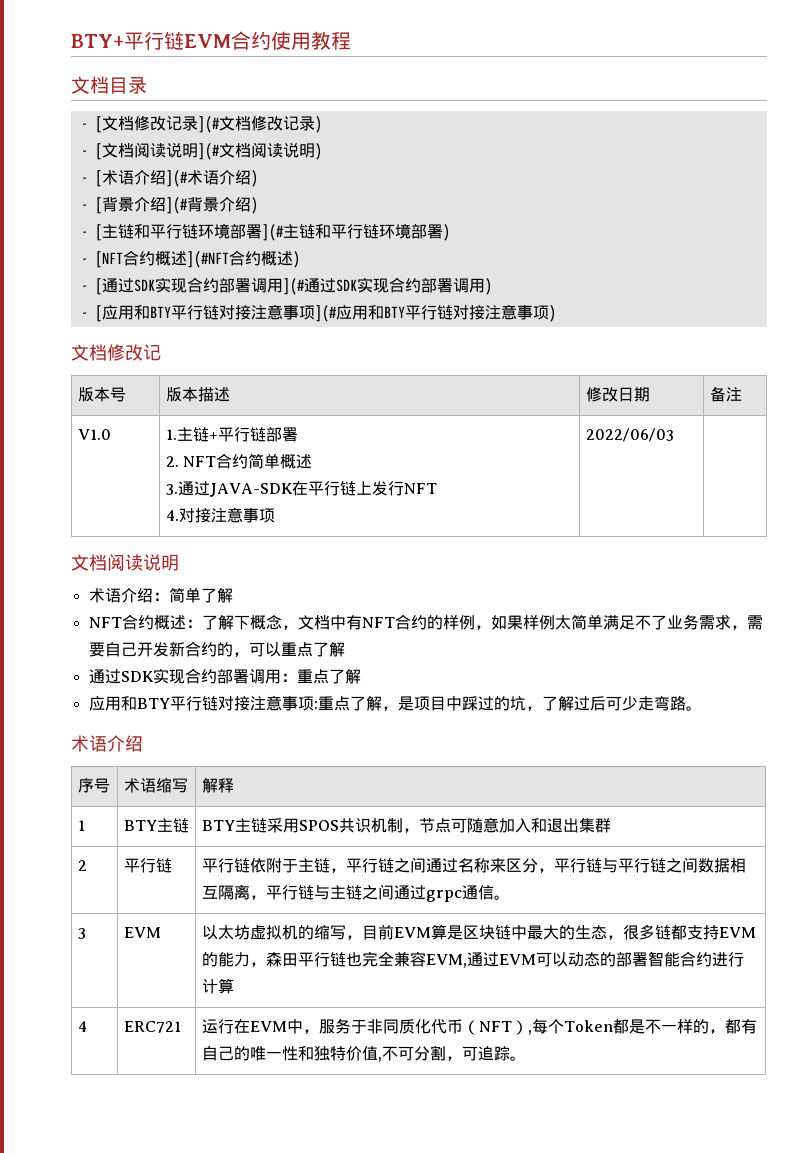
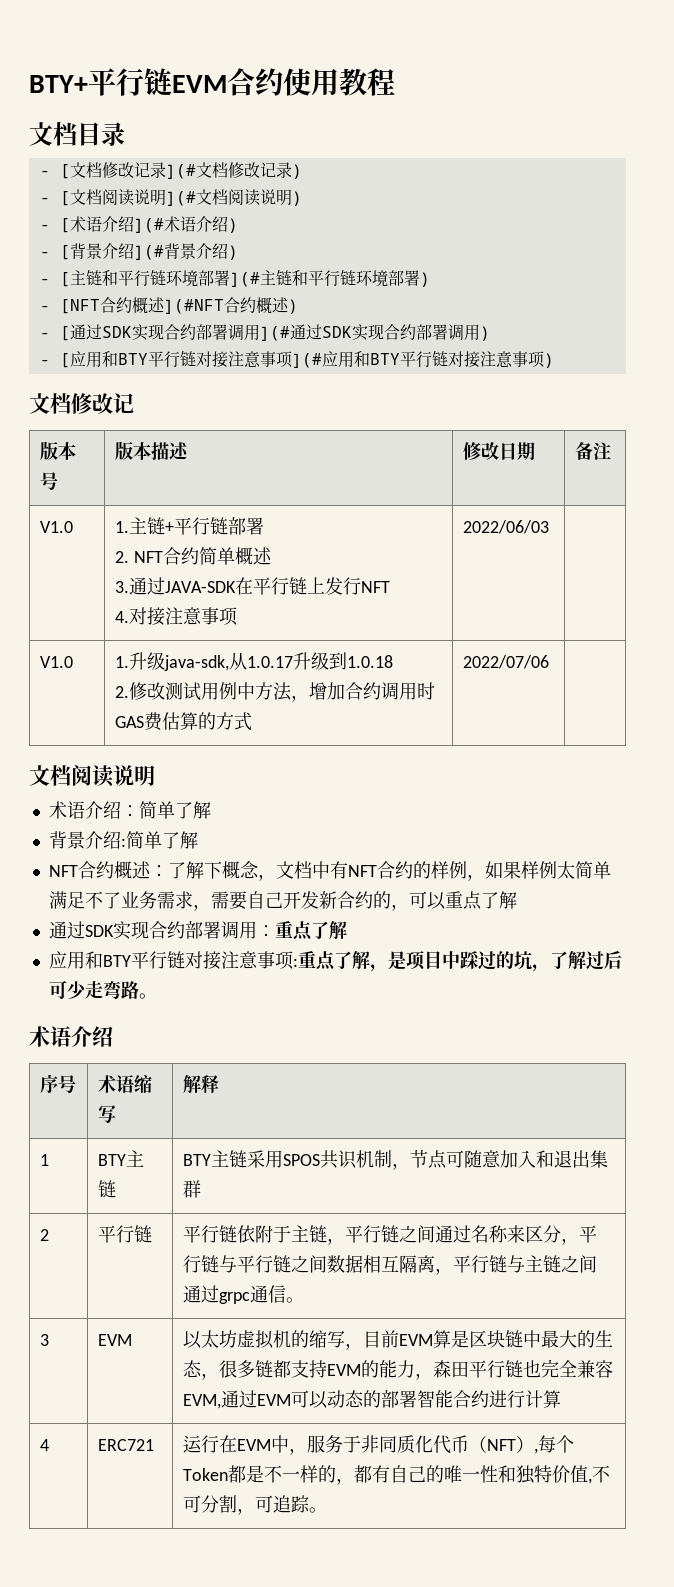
(674, 435) none -> [40,656,74,668] [115,652,394,671] [115,682,436,702] [115,712,253,731] [463,655,550,669] // V1.0 | 1.升级java-sdk,从1.0.17升级到1.0.18 // 2.修改测试用例中方法，增加合约调用时GAS费估算的方式 | 2022/07/06 |
(233, 595) none -> [48,831,198,849] // 背景介绍:简单了解

